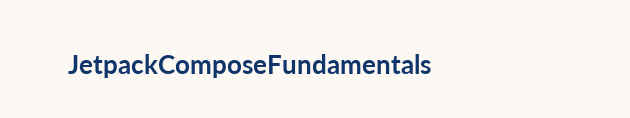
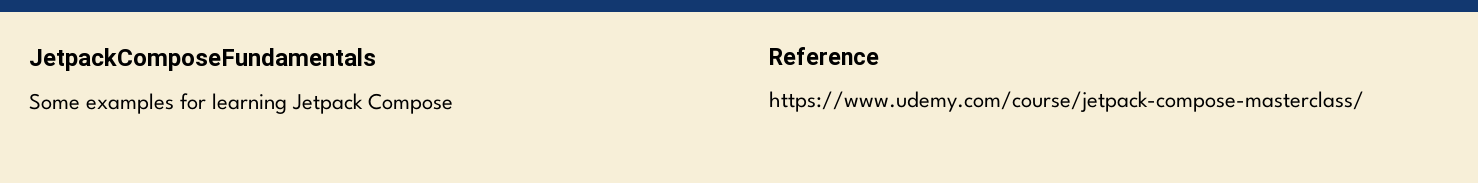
(431, 66) none -> [29,93,454,114] [769,47,879,65] [769,91,1364,112] // Some examples for learning Jetpack Compose // Reference // https://www.udemy.com/course/jetpack-compose-masterclass/

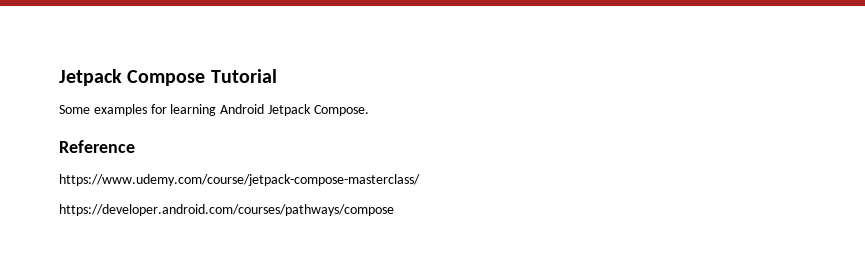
[29,48,376,71] JetpackComposeFundamentals -> [59,69,277,86] Jetpack Compose Tutorial
[292,93,454,114] Jetpack Compose -> [220,104,369,116] Android Jetpack Compose.
(1364, 101) none -> [59,204,394,216] // https://developer.android.com/courses/pathways/compose

